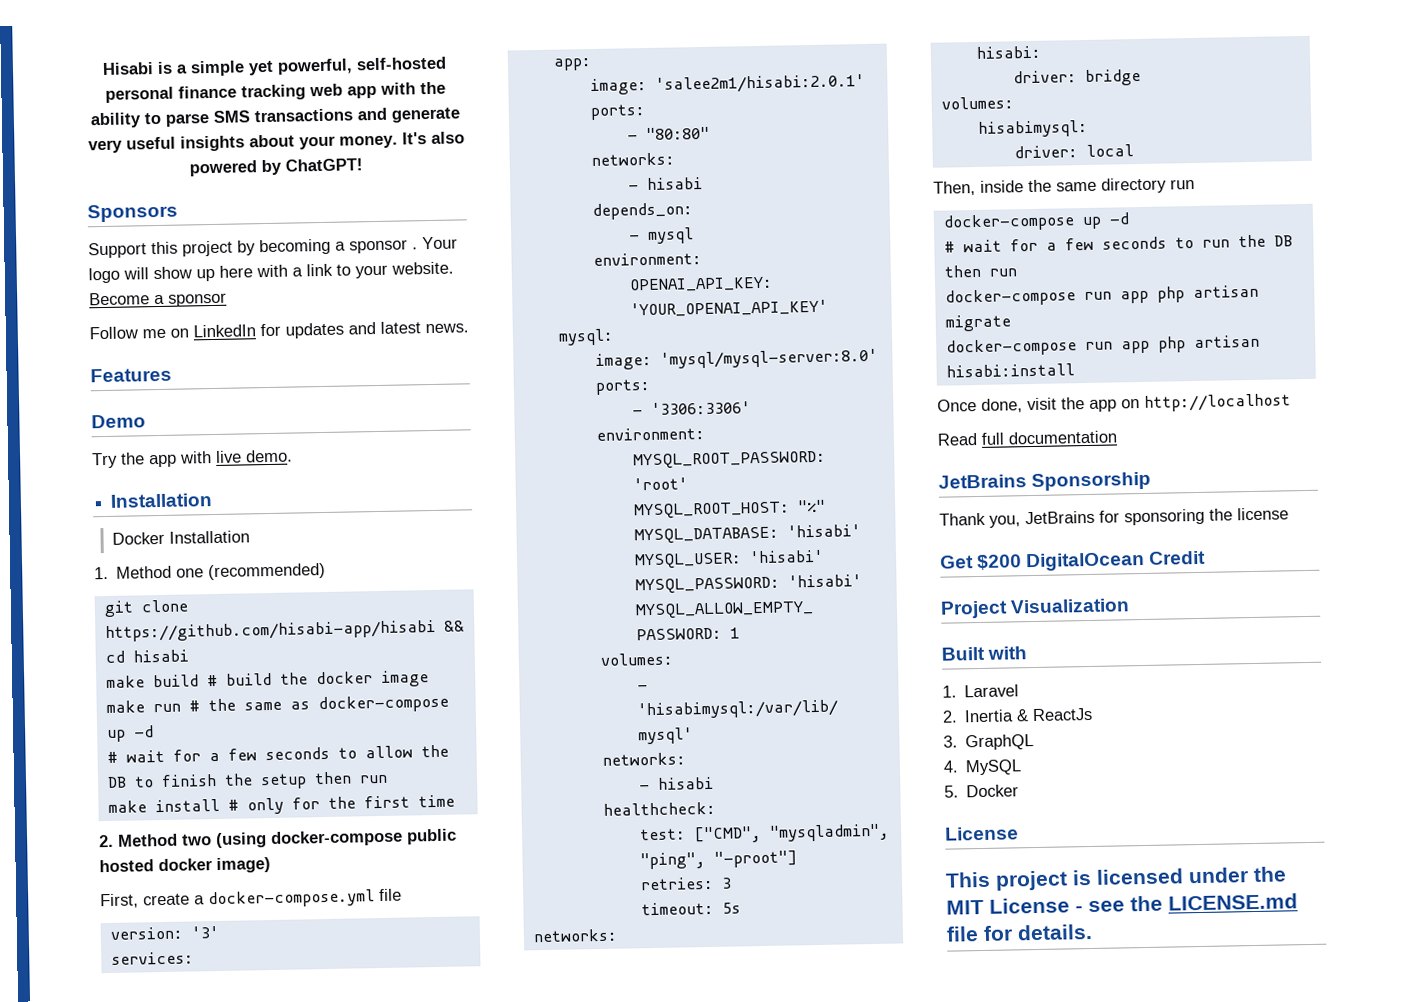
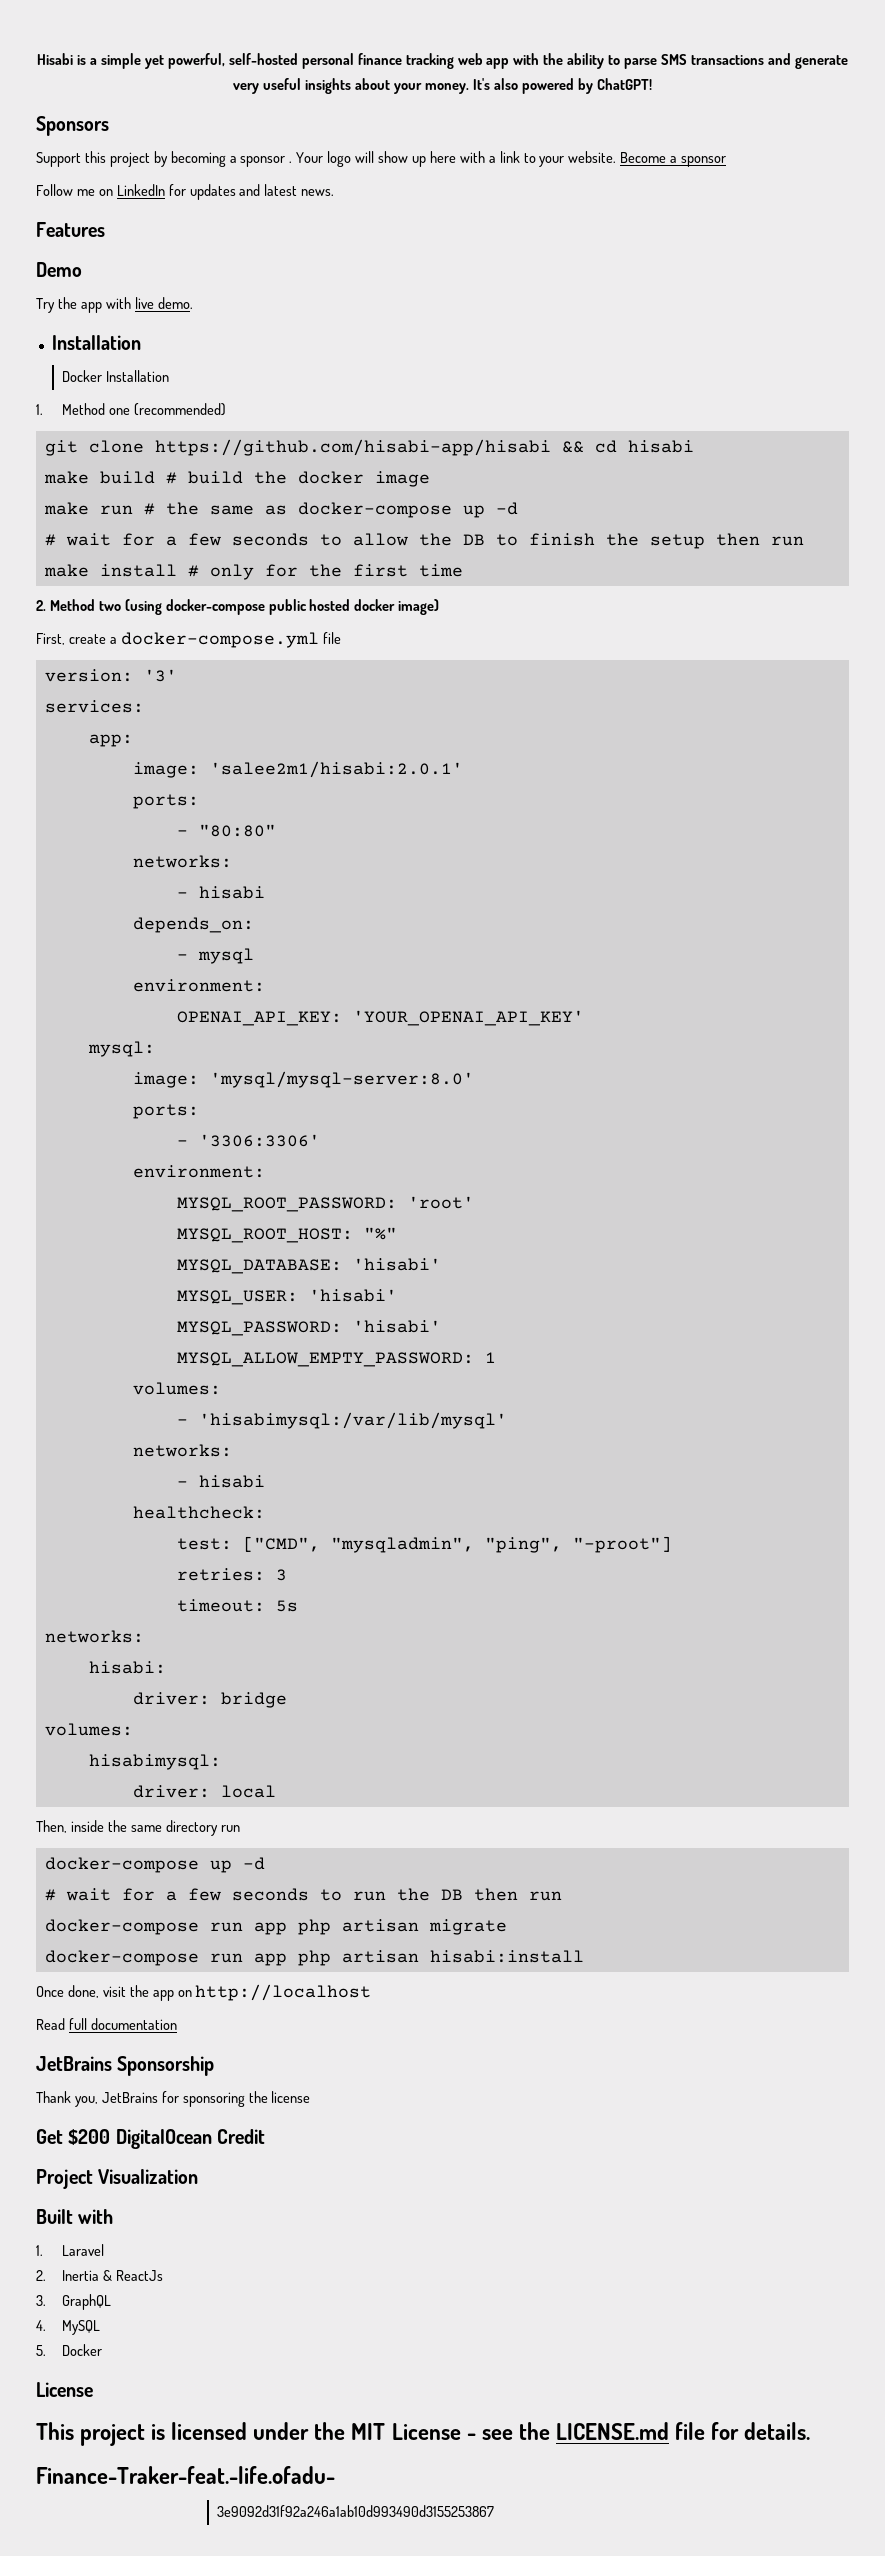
(1093, 932) none -> [36,2466,335,2484] [217,2505,495,2517] // Finance-Traker-feat.-life.ofadu- // 3e9092d31f92a246a1ab10d993490d3155253867

